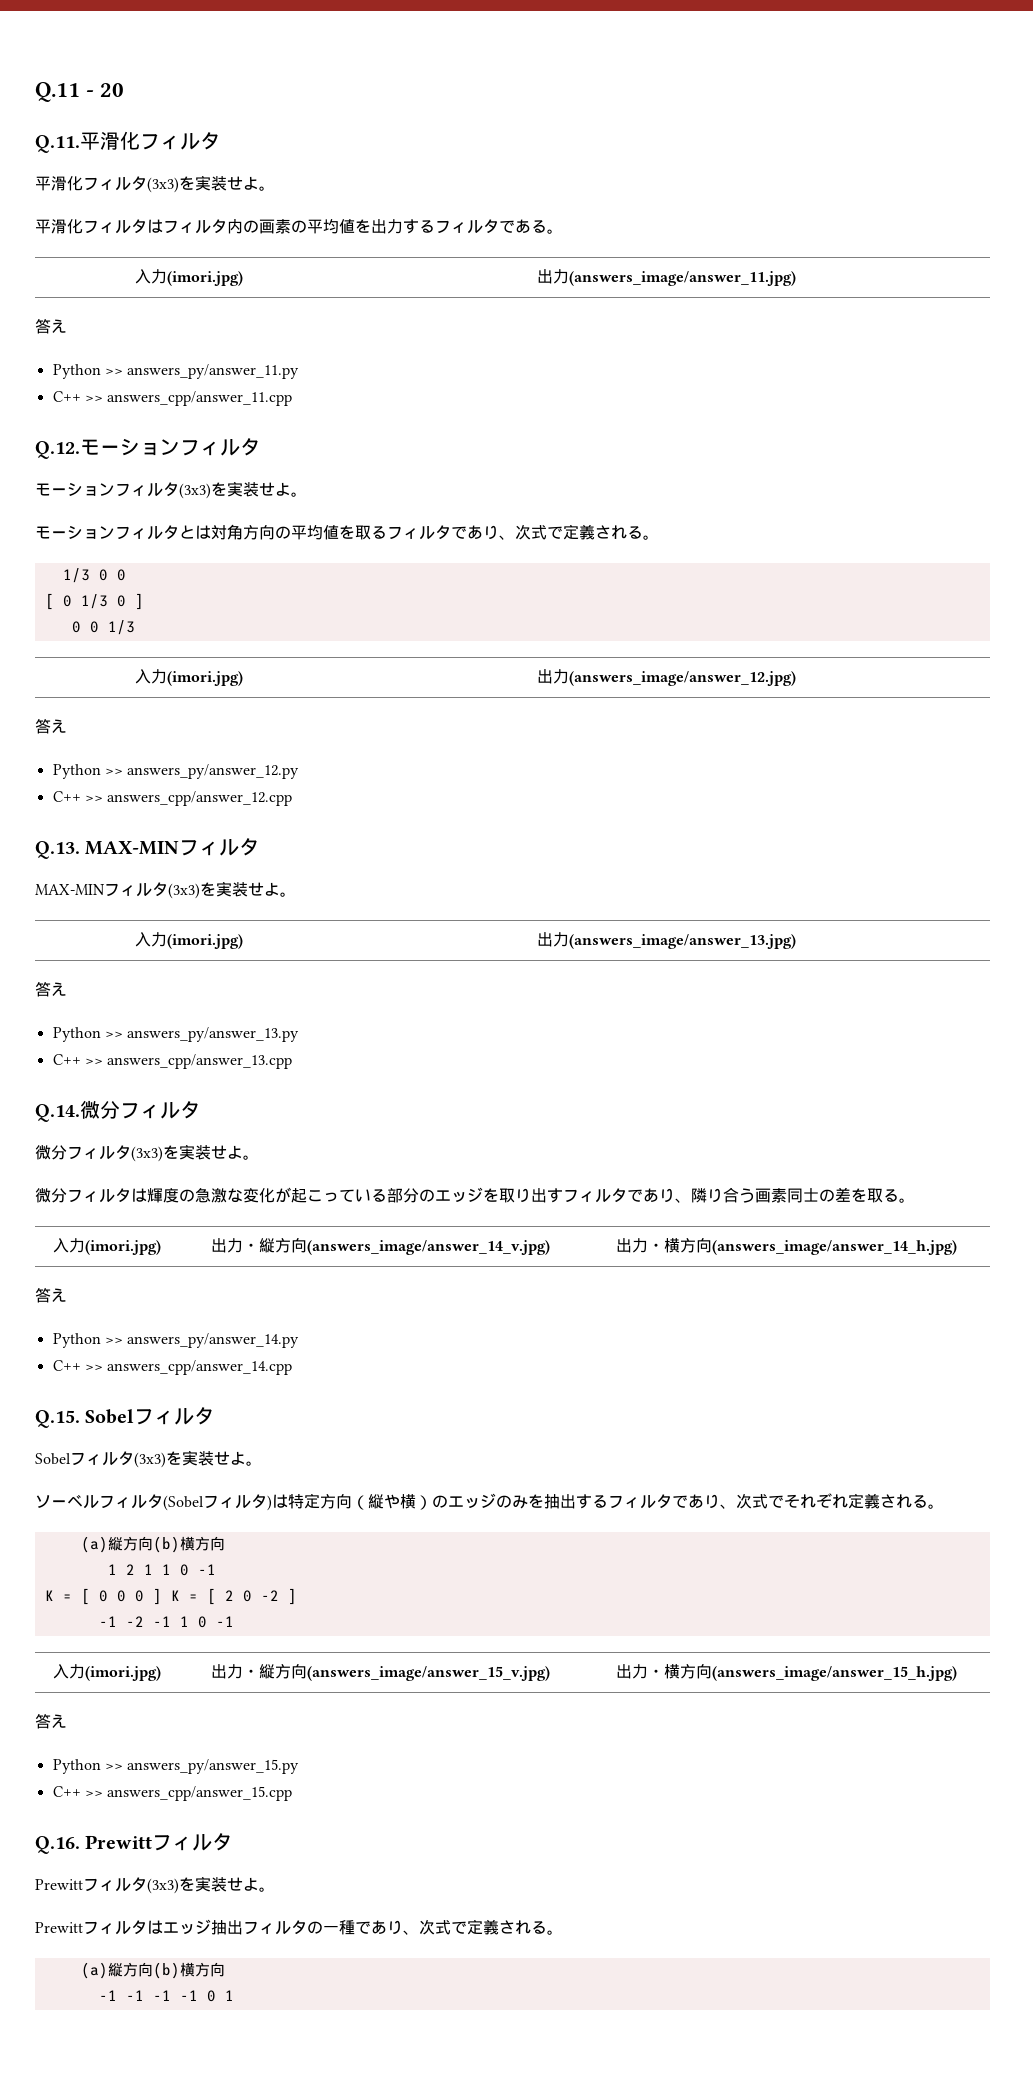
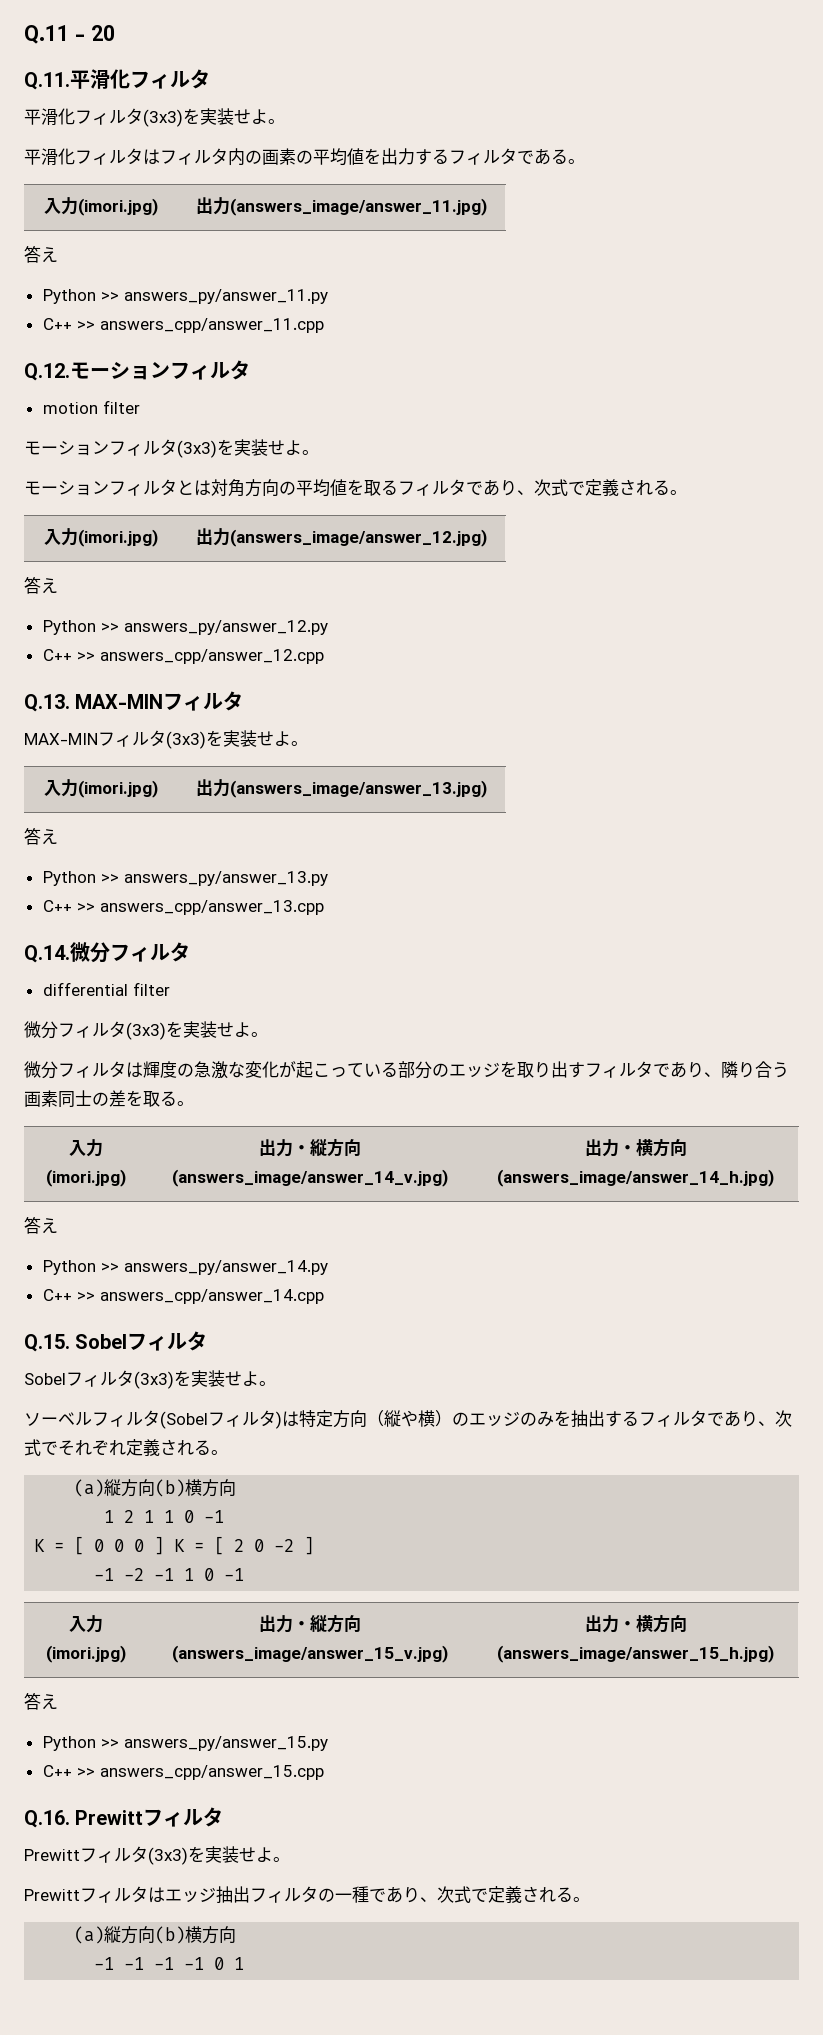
(260, 447) none -> [42,400,140,414] // motion filter
[62,568,126,583] [44,593,144,610] [71,620,135,635] // 1/3 0 0 // [ 0 1/3 0 ] // 0 0 1/3 -> (687, 492) none
(200, 1110) none -> [42,982,170,996] // differential filter

